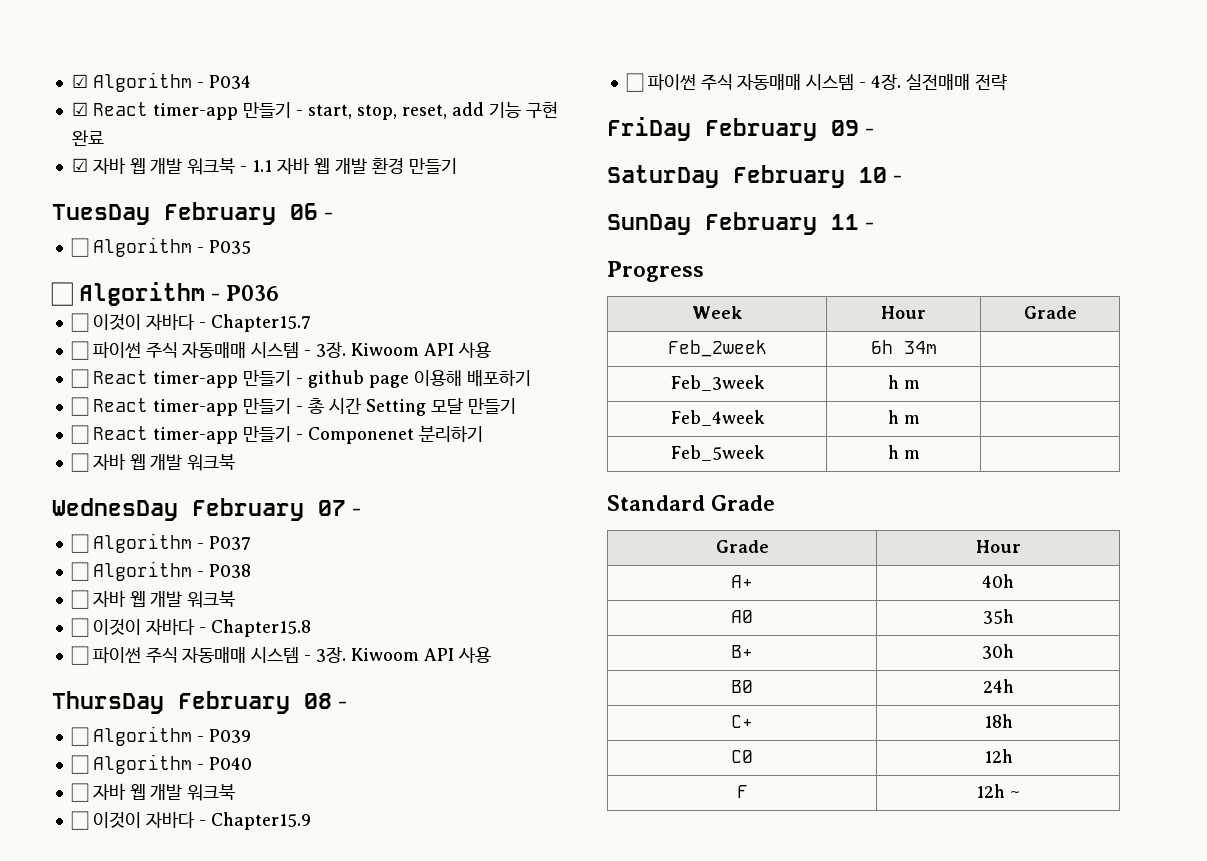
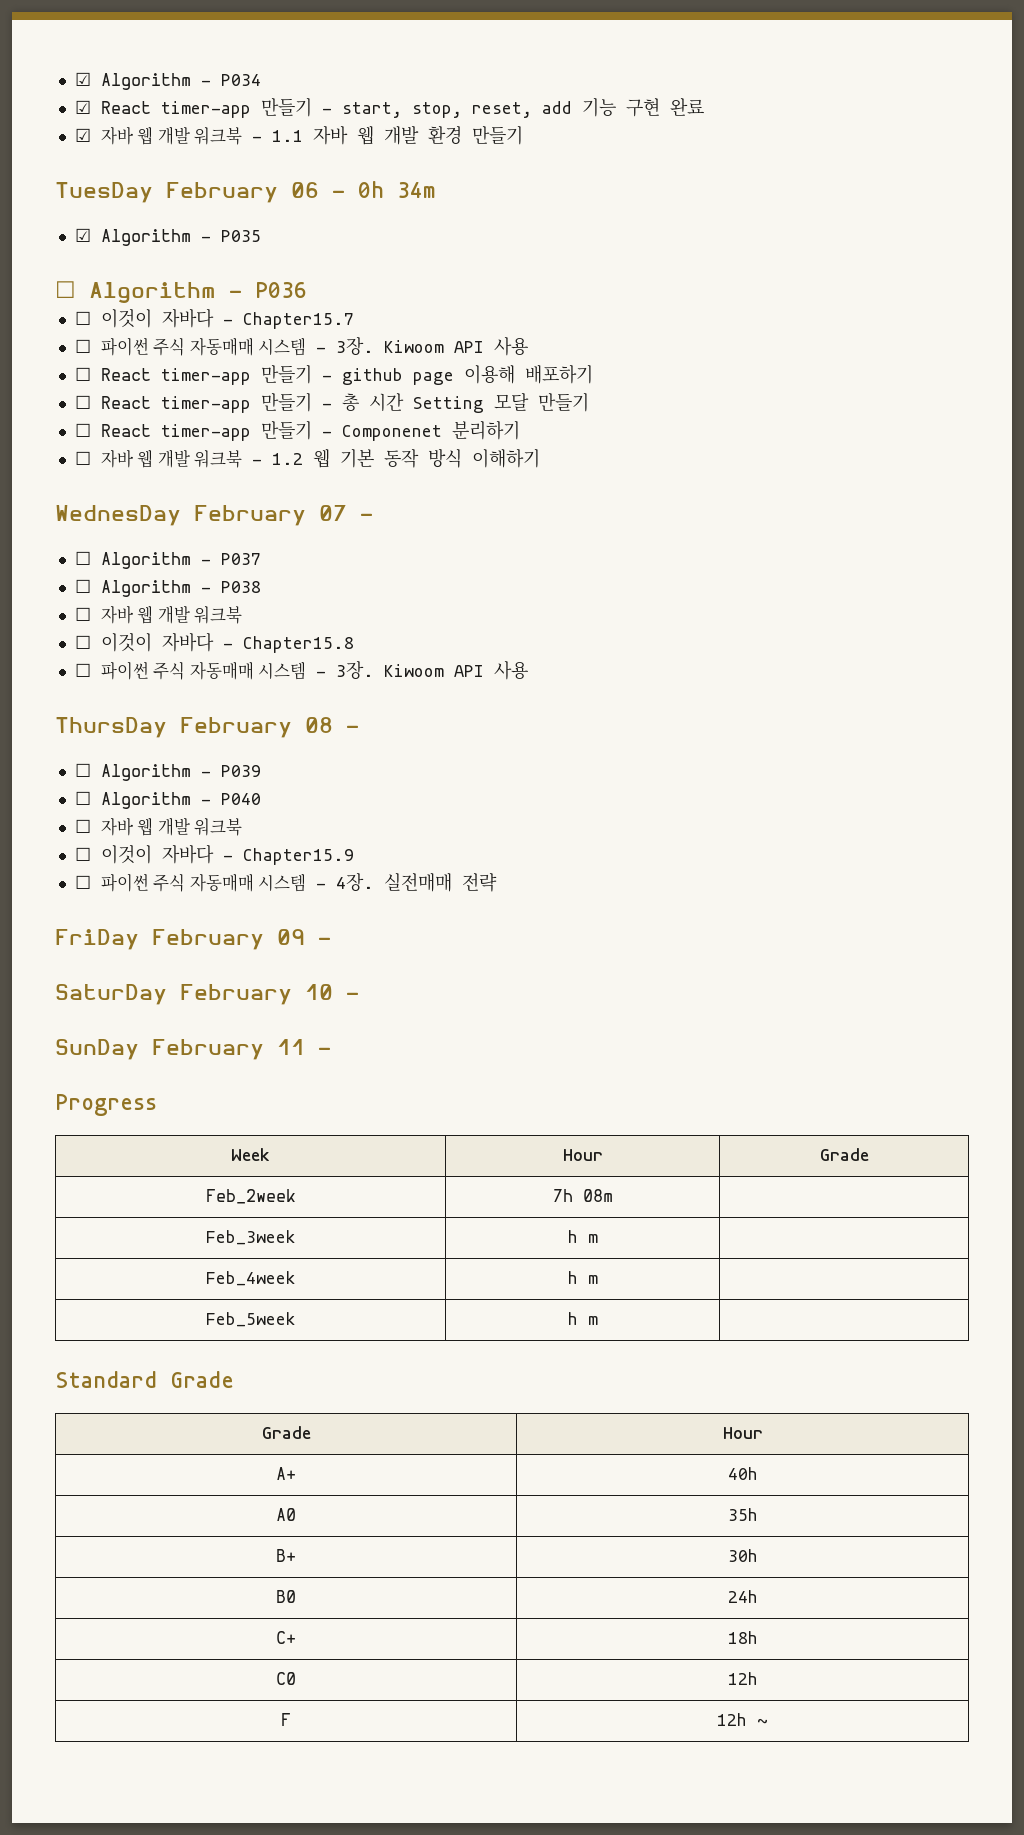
[70,238,89,257] // ☐ -> [358,181,435,198] [74,228,91,242] 0h 34m // ☑
(235, 462) none -> [252,448,541,468] - 1.2 웹 기본 동작 방식 이해하기
[870,340,937,354] 6h 34m -> [552,1189,613,1202] 7h 08m

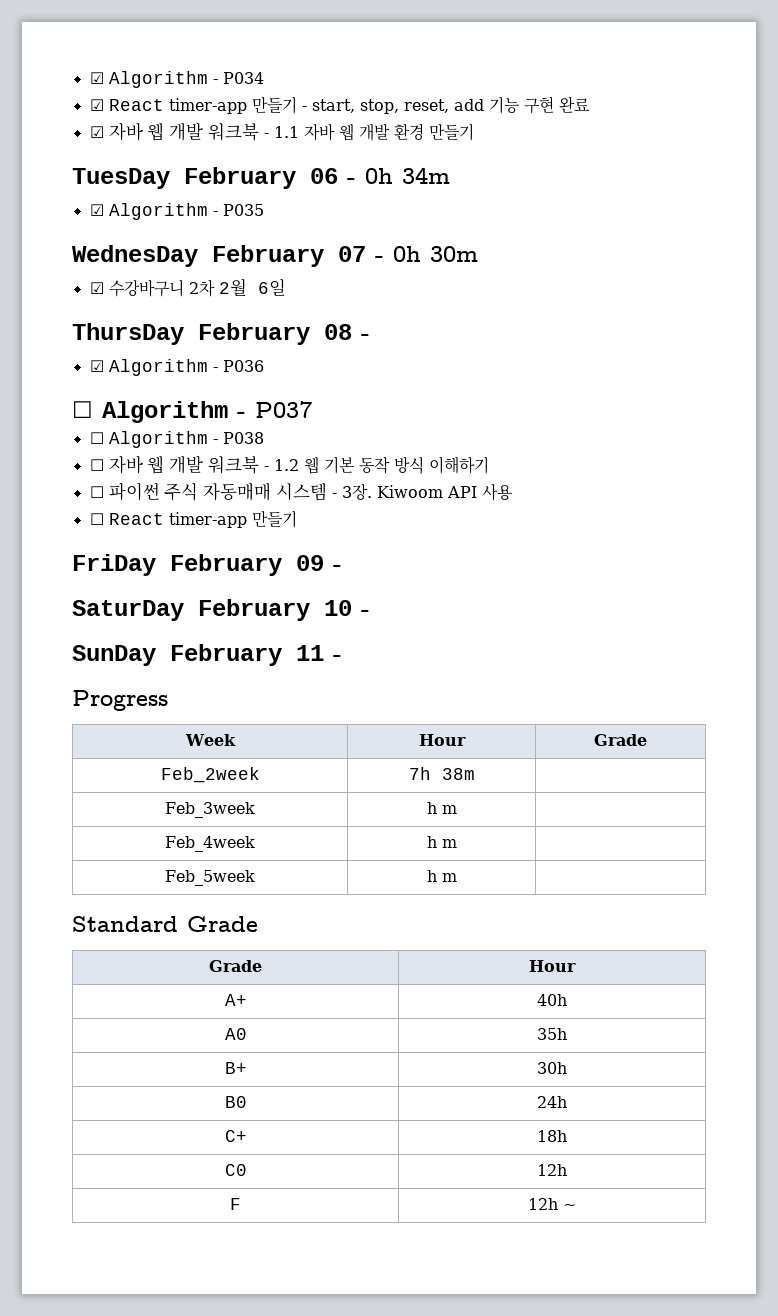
[55,281,307,303] [74,308,354,329] ☐ Algorithm - P036 // ☐ 이것이 자바다 - Chapter15.7 -> [72,245,478,267] [89,279,286,297] [72,323,370,345] [89,359,264,376] [72,401,312,423] [89,431,264,448] [89,455,489,474] WednesDay February 07 - 0h 30m // ☑ 수강바구니 2차 2월 6일 // ThursDay February 08 - // ☑ Algorithm - P036 // ☐ Algorithm - P037 // ☐ Algorithm - P038 // ☐ 자바 웹 개발 워크북 - 1.2 웹 기본 동작 방식 이해하기
[321,365,593,385] [74,393,589,413] [74,421,520,441] [74,448,541,468] [55,505,373,526] [74,551,261,569] [74,579,261,597] [74,605,243,624] [74,632,354,653] [74,661,529,680] [55,717,359,738] [74,763,261,781] [74,791,261,809] [74,817,243,836] [74,844,354,865] [74,873,498,892] - github page 이용해 배포하기 // ☐ React timer-app 만들기 - 총 시간 Setting 모달 만들기 // ☐ React timer-app 만들기 - Componenet 분리하기 // ☐ 자바 웹 개발 워크북 - 1.2 웹 기본 동작 방식 이해하기 // WednesDay February 07 - // ☐ Algorithm - P037 // ☐ Algorithm - P038 // ☐ 자바 웹 개발 워크북 // ☐ 이것이 자바다 - Chapter15.8 // ☐ 파이썬 주식 자동매매 시스템 - 3장. Kiwoom API 사용 // ThursDay February 08 - // ☐ Algorithm - P039 // ☐ Algorithm - P040 // ☐ 자바 웹 개발 워크북 // ☐ 이것이 자바다 - Chapter15.9 // ☐ 파이썬 주식 자동매매 시스템 - 4장. 실전매매 전략 -> (297, 519) none
[582,1189,613,1202] 08m -> [441,768,475,780] 38m

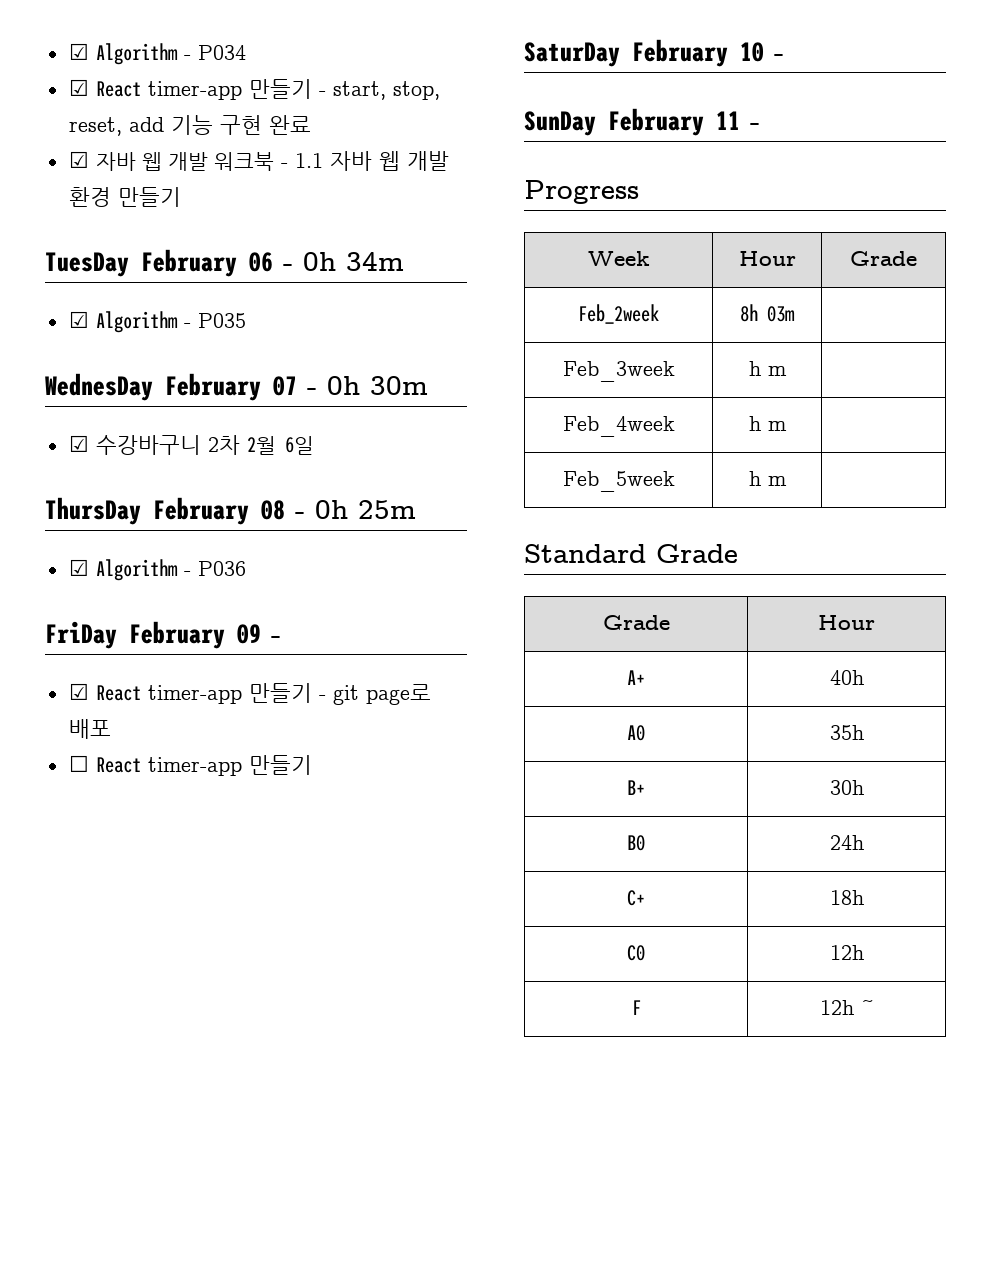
(370, 337) none -> [315,500,416,519] 0h 25m
[72,401,312,423] [89,431,264,448] [89,455,489,474] [89,482,513,501] ☐ Algorithm - P037 // ☐ Algorithm - P038 // ☐ 자바 웹 개발 워크북 - 1.2 웹 기본 동작 방식 이해하기 // ☐ 파이썬 주식 자동매매 시스템 - 3장. Kiwoom API 사용 -> [45,621,281,649] [68,683,431,705] [68,719,111,739] FriDay February 09 - // ☑ React timer-app 만들기 - git page로 배포
[72,554,342,576] // FriDay February 09 - -> (312, 765) none
[408,767,475,780] 7h 38m -> [740,304,795,322] 8h 03m

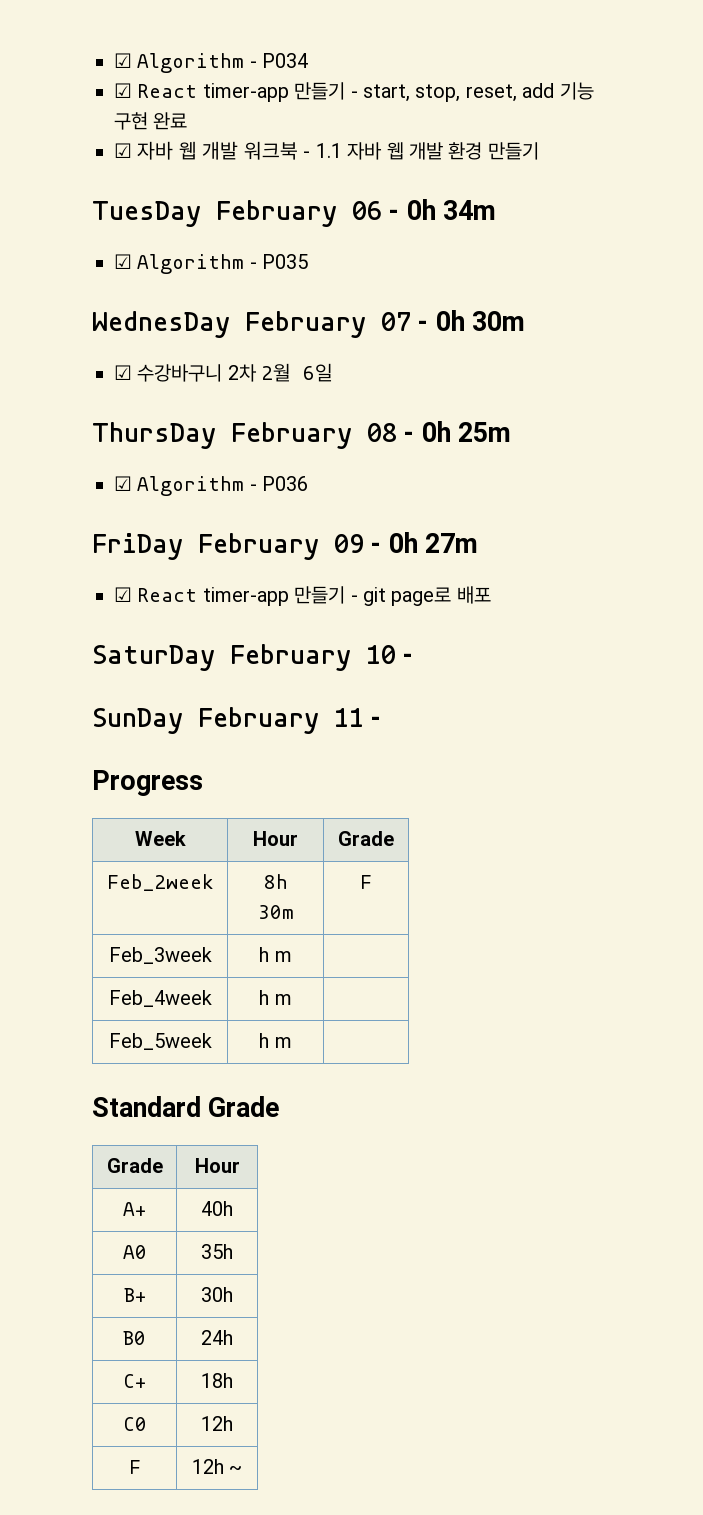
(281, 639) none -> [388,532,478,553] 0h 27m
[68,755,312,776] // ☐ React timer-app 만들기 -> (491, 595) none
[767,306,795,322] 03m | -> [257,905,294,919] [360,875,372,889] 30m | F

